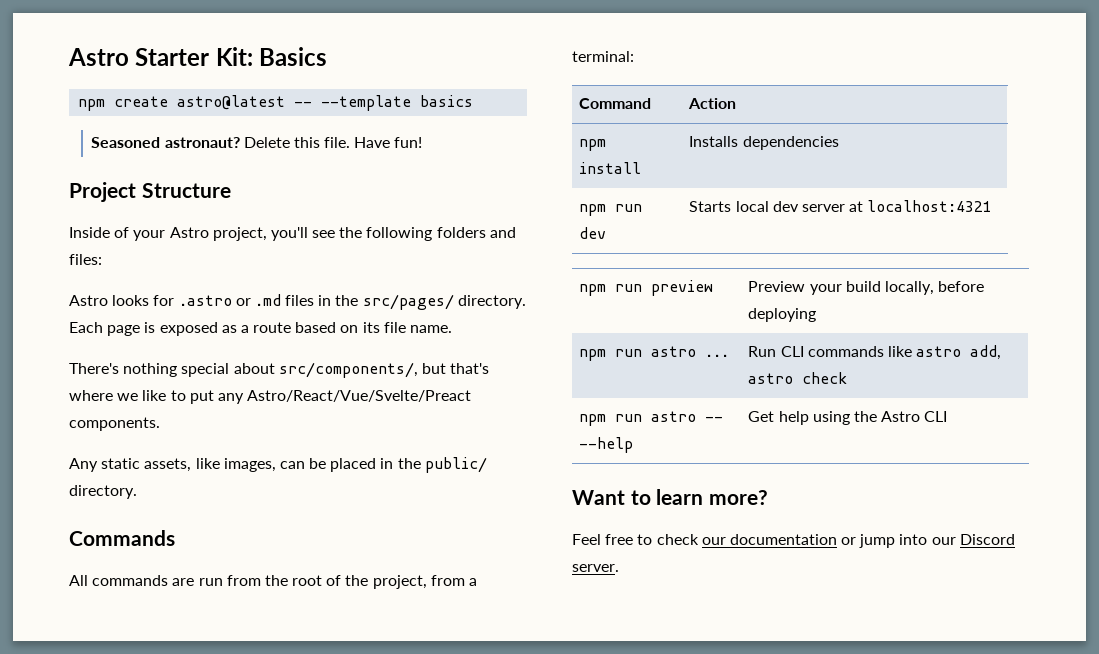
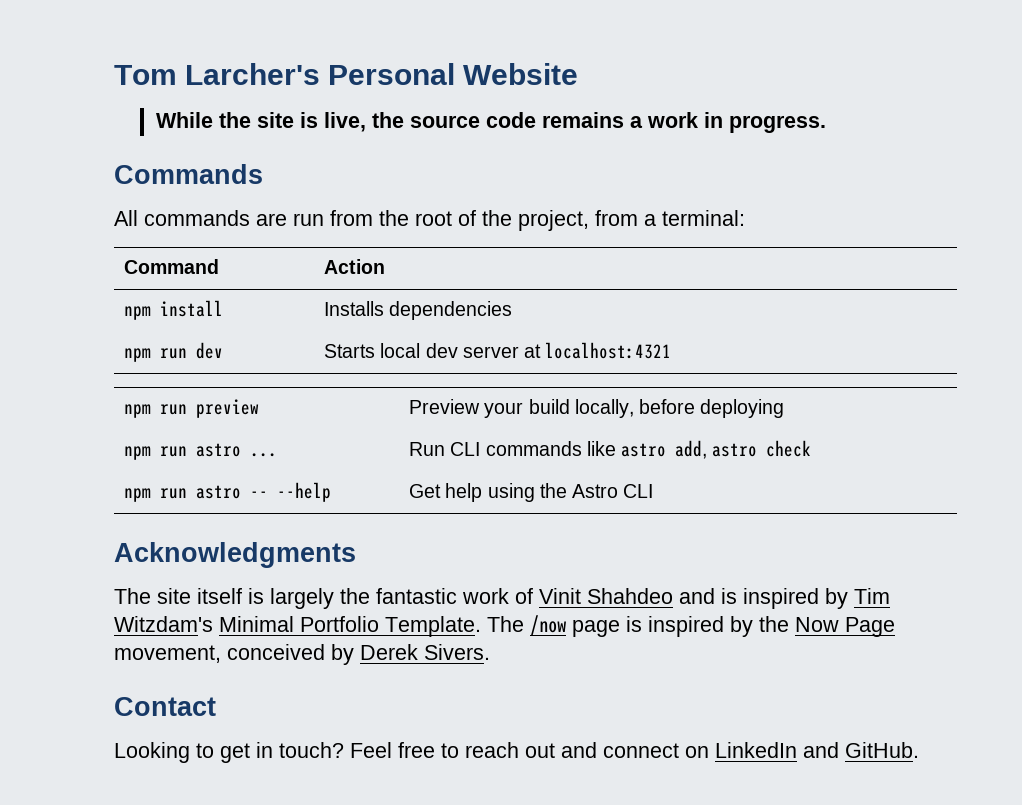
[68,47,328,66] [78,95,474,111] [91,137,423,148] [69,182,231,202] [69,227,516,241] [69,254,102,265] [69,294,526,310] [69,322,453,336] [69,362,490,378] [69,390,472,404] [69,417,160,431] [69,457,487,473] [69,485,137,499] Astro Starter Kit: Basics // npm create astro@latest -- --template basics // Seasoned astronaut? Delete this file. Have fun! // Project Structure // Inside of your Astro project, you'll see the following folders and files: // Astro looks for .astro or .md files in the src/pages/ directory. Each page is exposed as a route based on its file name. // There's nothing special about src/components/, but that's where we like to put any Astro/React/Vue/Svelte/Preact components. // Any static assets, like images, can be placed in the public/ directory. -> [114,63,579,85] [155,112,826,133] Tom Larcher's Personal Website // While the site is live, the source code remains a work in progress.
[572,489,769,505] [572,534,1015,548] [572,564,619,572] Want to learn more? // Feel free to check our documentation or jump into our Discord server. -> [114,542,356,568] [114,588,890,609] [114,615,895,637] [114,644,490,665] [114,697,216,716] [114,742,919,763] Acknowledgments // The site itself is largely the fantastic work of Vinit Shahdeo and is inspired by Tim Witzdam's Minimal Portfolio Template. The /now page is inspired by the Now Page movement, conceived by Derek Sivers. // Contact // Looking to get in touch? Feel free to reach out and connect on LinkedIn and GitHub.

